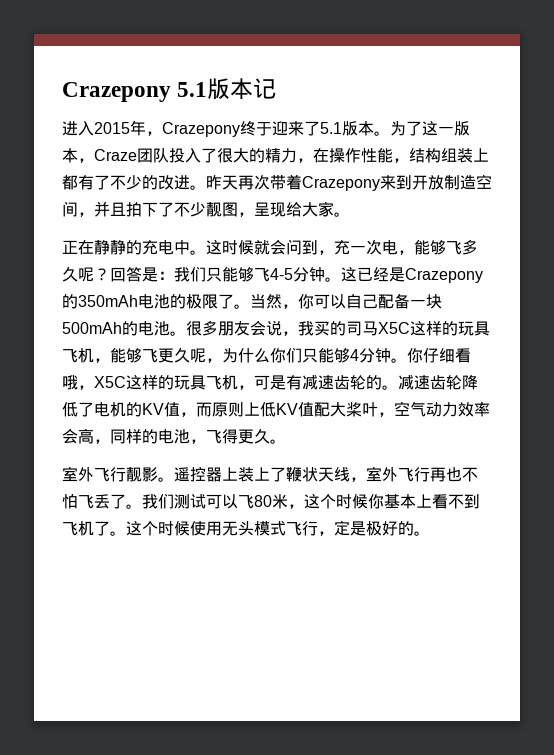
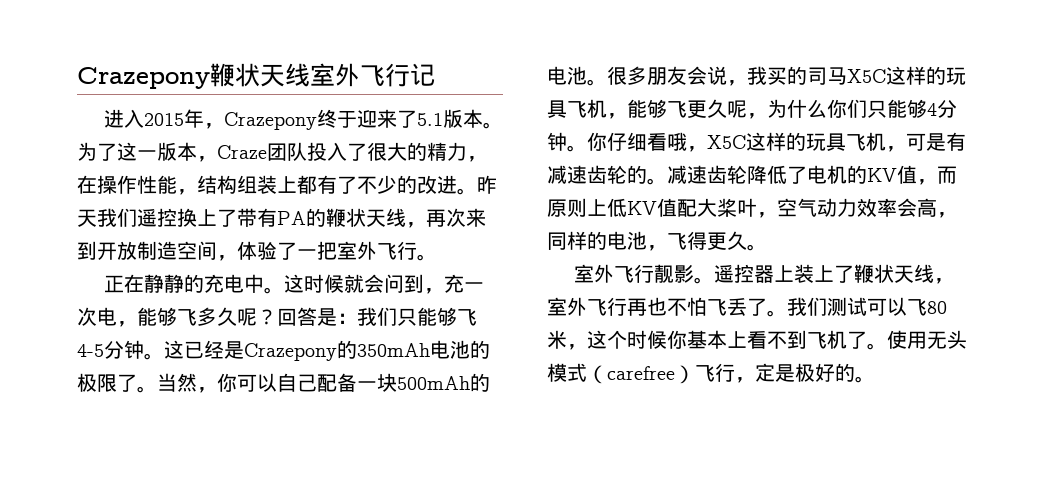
[62,78,254,102] Crazepony 5.1版本 -> [77,63,410,89] Crazepony鞭状天线室外飞行
[238,174,380,191] 再次带着Crazepony -> [97,208,466,228] 我们遥控换上了带有PA的鞭状天线，再次
[94,201,334,217] 并且拍下了不少靓图，呈现给大家 -> [237,241,417,260] 体验了一把室外飞行
[126,520,190,536] 这个时候 -> (887, 346) none
(286, 528) none -> [587,365,695,384] （carefree）

